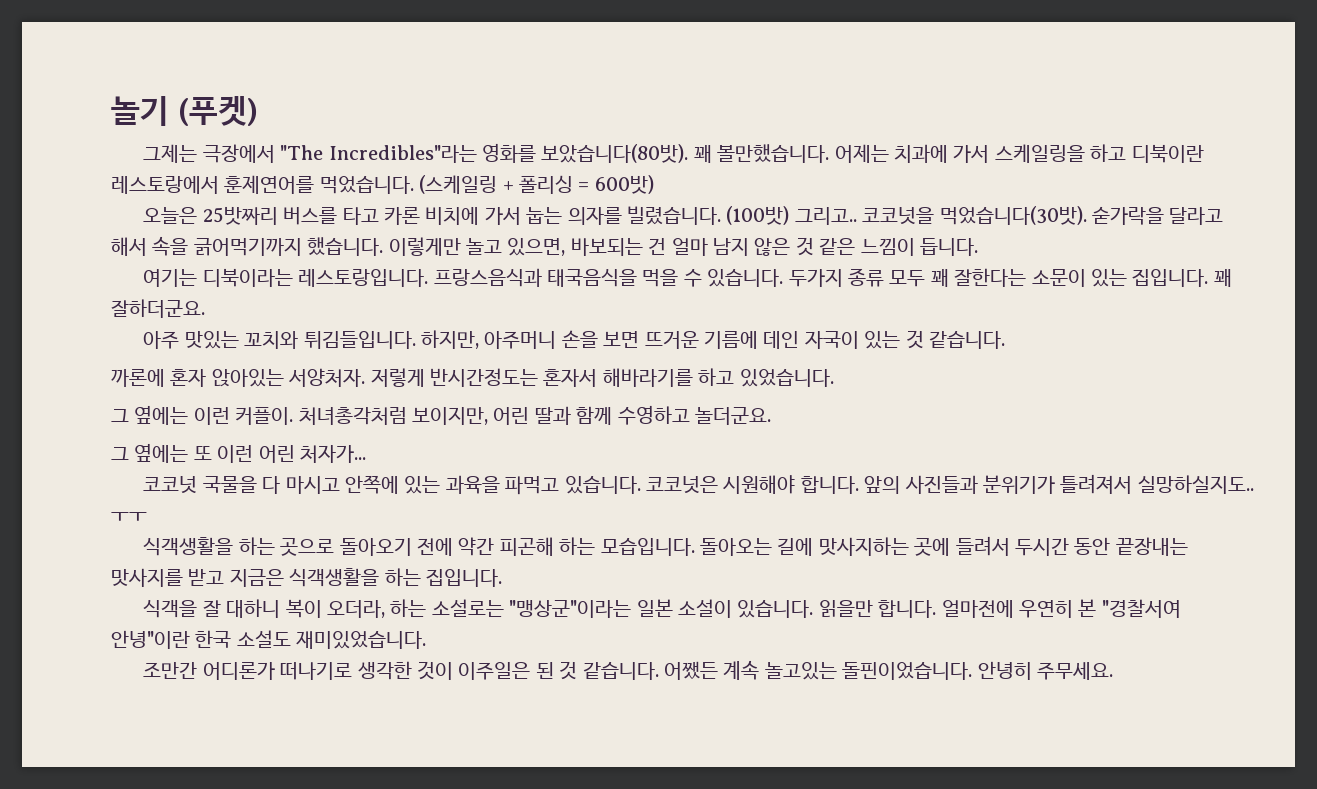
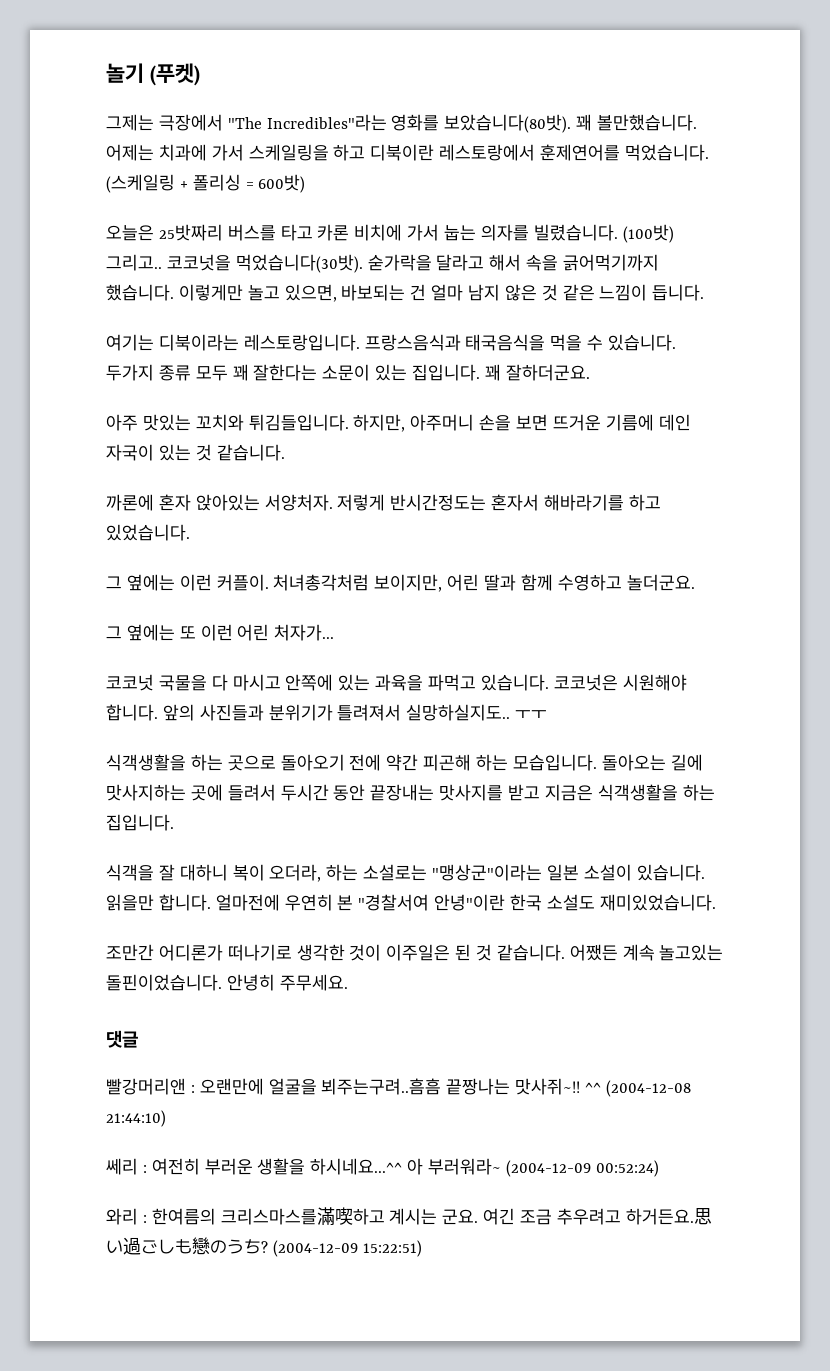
(1114, 671) none -> [106,1030,138,1048] [106,1078,691,1097] [106,1110,166,1127] [106,1158,659,1177] [106,1207,712,1225] [106,1237,422,1257] // 댓글 // 빨강머리앤 : 오랜만에 얼굴을 뵈주는구려..흠흠 끝짱나는 맛사쥐~!! ^^ (2004-12-08 21:44:10) // 쎄리 : 여전히 부러운 생활을 하시네요...^^ 아 부러워라~ (2004-12-09 00:52:24) // 와리 : 한여름의 크리스마스를滿喫하고 계시는 군요. 여긴 조금 추우려고 하거든요.思い過ごしも戀のうち? (2004-12-09 15:22:51)

